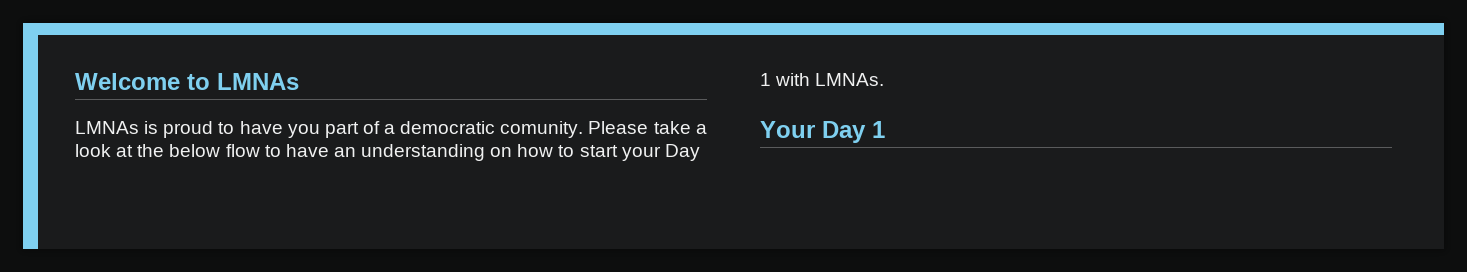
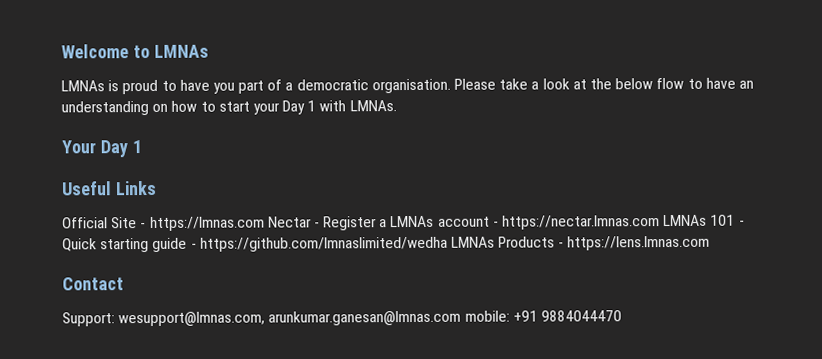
[500,121,584,138] comunity. -> [371,78,451,94] organisation.
(885, 129) none -> [62,180,157,196] [62,214,745,232] [62,235,711,253] [62,277,124,291] [62,310,622,327] // Useful Links // Official Site - https://lmnas.com Nectar - Register a LMNAs account - https://nectar.lmnas.com LMNAs 101 - Quick starting guide - https://github.com/lmnaslimited/wedha LMNAs Products - https://lens.lmnas.com // Contact // Support: wesupport@lmnas.com, arunkumar.ganesan@lmnas.com mobile: +91 9884044470

